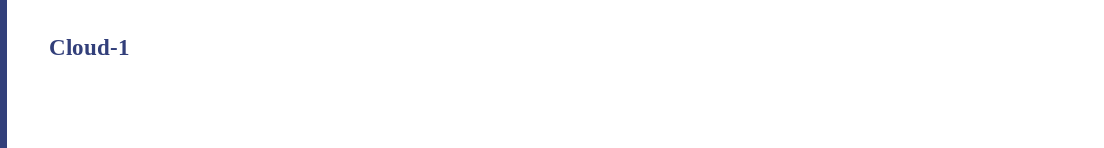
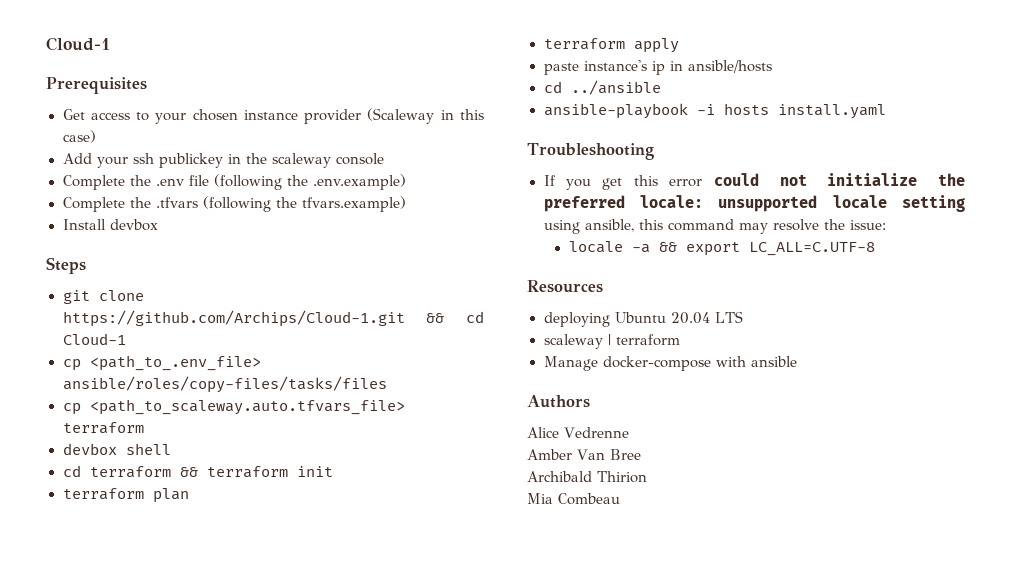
[49,39,130,55] Cloud-1 -> [46,37,110,51] [46,77,147,94] [62,108,484,124] [62,130,96,143] [62,153,384,168] [62,174,407,190] [62,196,406,212] [62,219,158,231] [46,257,86,274] [62,290,144,304] [62,310,484,327] [62,333,126,345] [62,355,261,371] [62,376,387,393] [62,399,405,415] [62,422,144,434] [62,443,171,455] [62,465,333,478] [62,488,189,503] [543,38,679,53] [543,60,772,75] [543,80,661,95] [543,103,886,119] [527,143,654,160] [543,173,965,190] [543,195,965,212] [543,219,886,234] [568,241,875,256] [527,280,603,293] [543,311,743,327] [543,334,680,349] [543,356,797,371] [527,395,590,408] [527,427,629,438] [527,449,641,460] [527,471,647,483] [527,493,620,505] Cloud-1 // Prerequisites // Get access to your chosen instance provider (Scaleway in this case) // Add your ssh publickey in the scaleway console // Complete the .env file (following the .env.example) // Complete the .tfvars (following the tfvars.example) // Install devbox // Steps // git clone https://github.com/Archips/Cloud-1.git && cd Cloud-1 // cp <path_to_.env_file> ansible/roles/copy-files/tasks/files // cp <path_to_scaleway.auto.tfvars_file> terraform // devbox shell // cd terraform && terraform init // terraform plan // terraform apply // paste instance's ip in ansible/hosts // cd ../ansible // ansible-playbook -i hosts install.yaml // Troubleshooting // If you get this error could not initialize the preferred locale: unsupported locale setting using ansible, this command may resolve the issue: // locale -a && export LC_ALL=C.UTF-8 // Resources // deploying Ubuntu 20.04 LTS // scaleway | terraform // Manage docker-compose with ansible // Authors // Alice Vedrenne // Amber Van Bree // Archibald Thirion // Mia Combeau

